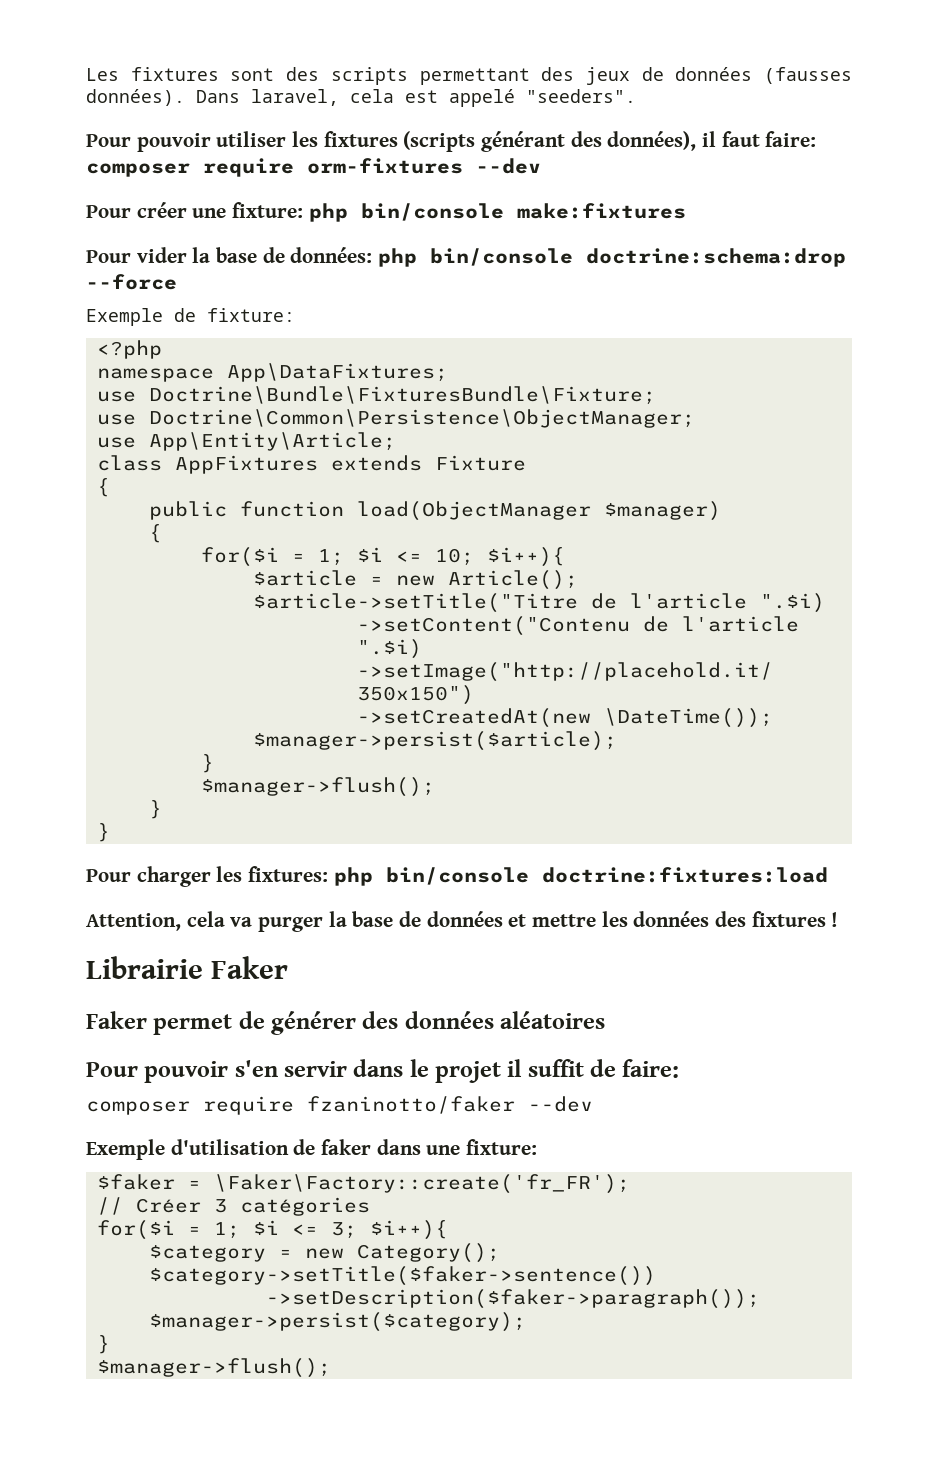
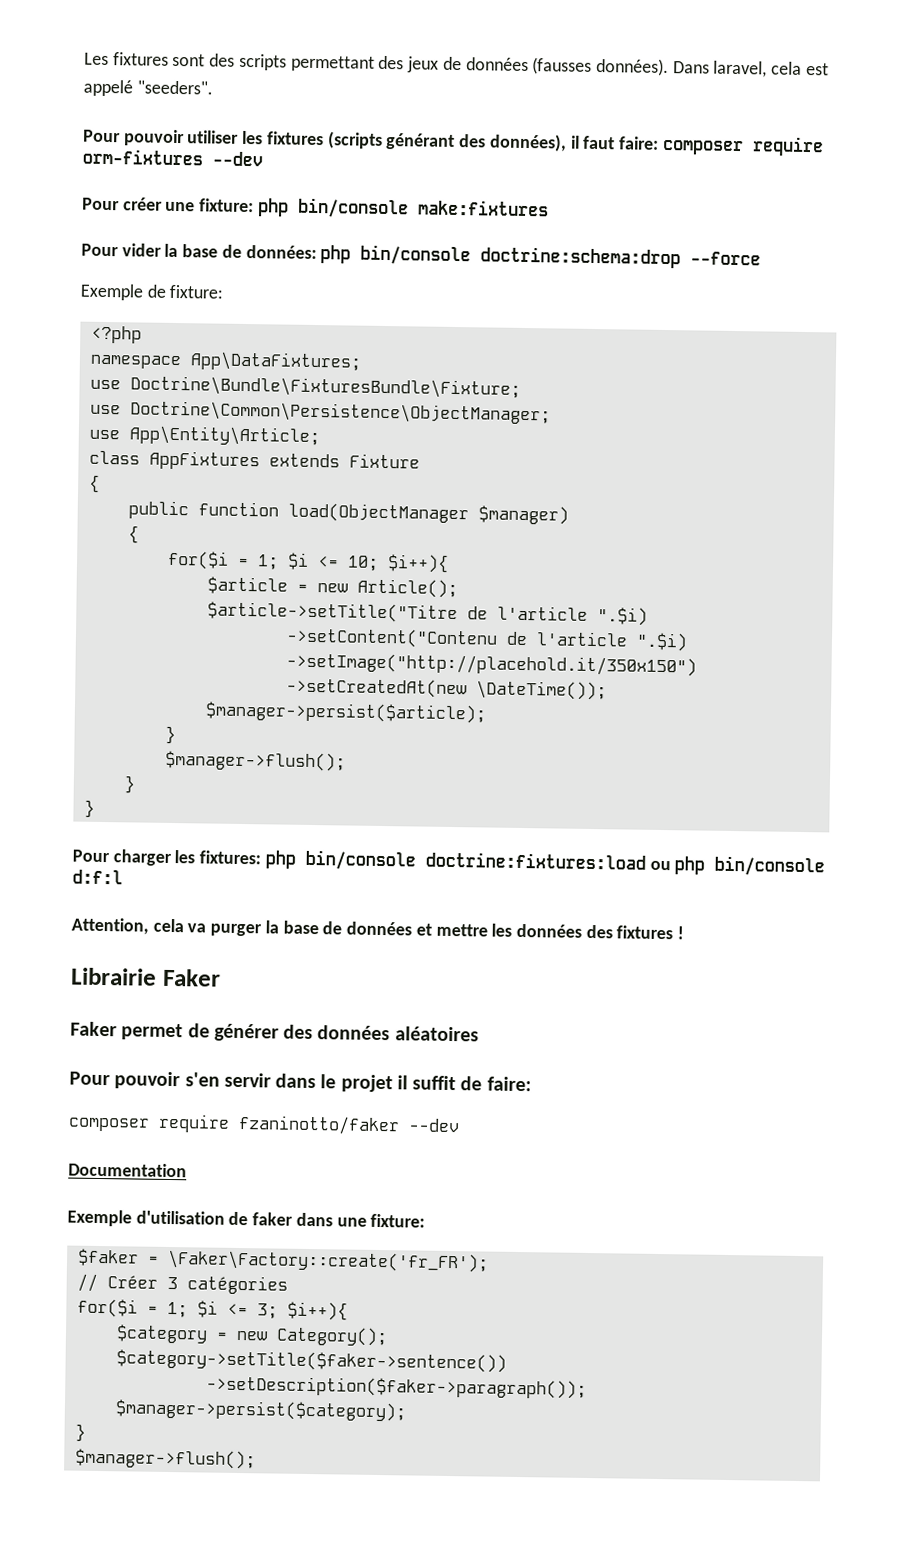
(828, 875) none -> [649,855,826,877] [72,869,123,885] ou php bin/console d:f:l
(593, 1104) none -> [68,1162,187,1178] // Documentation

